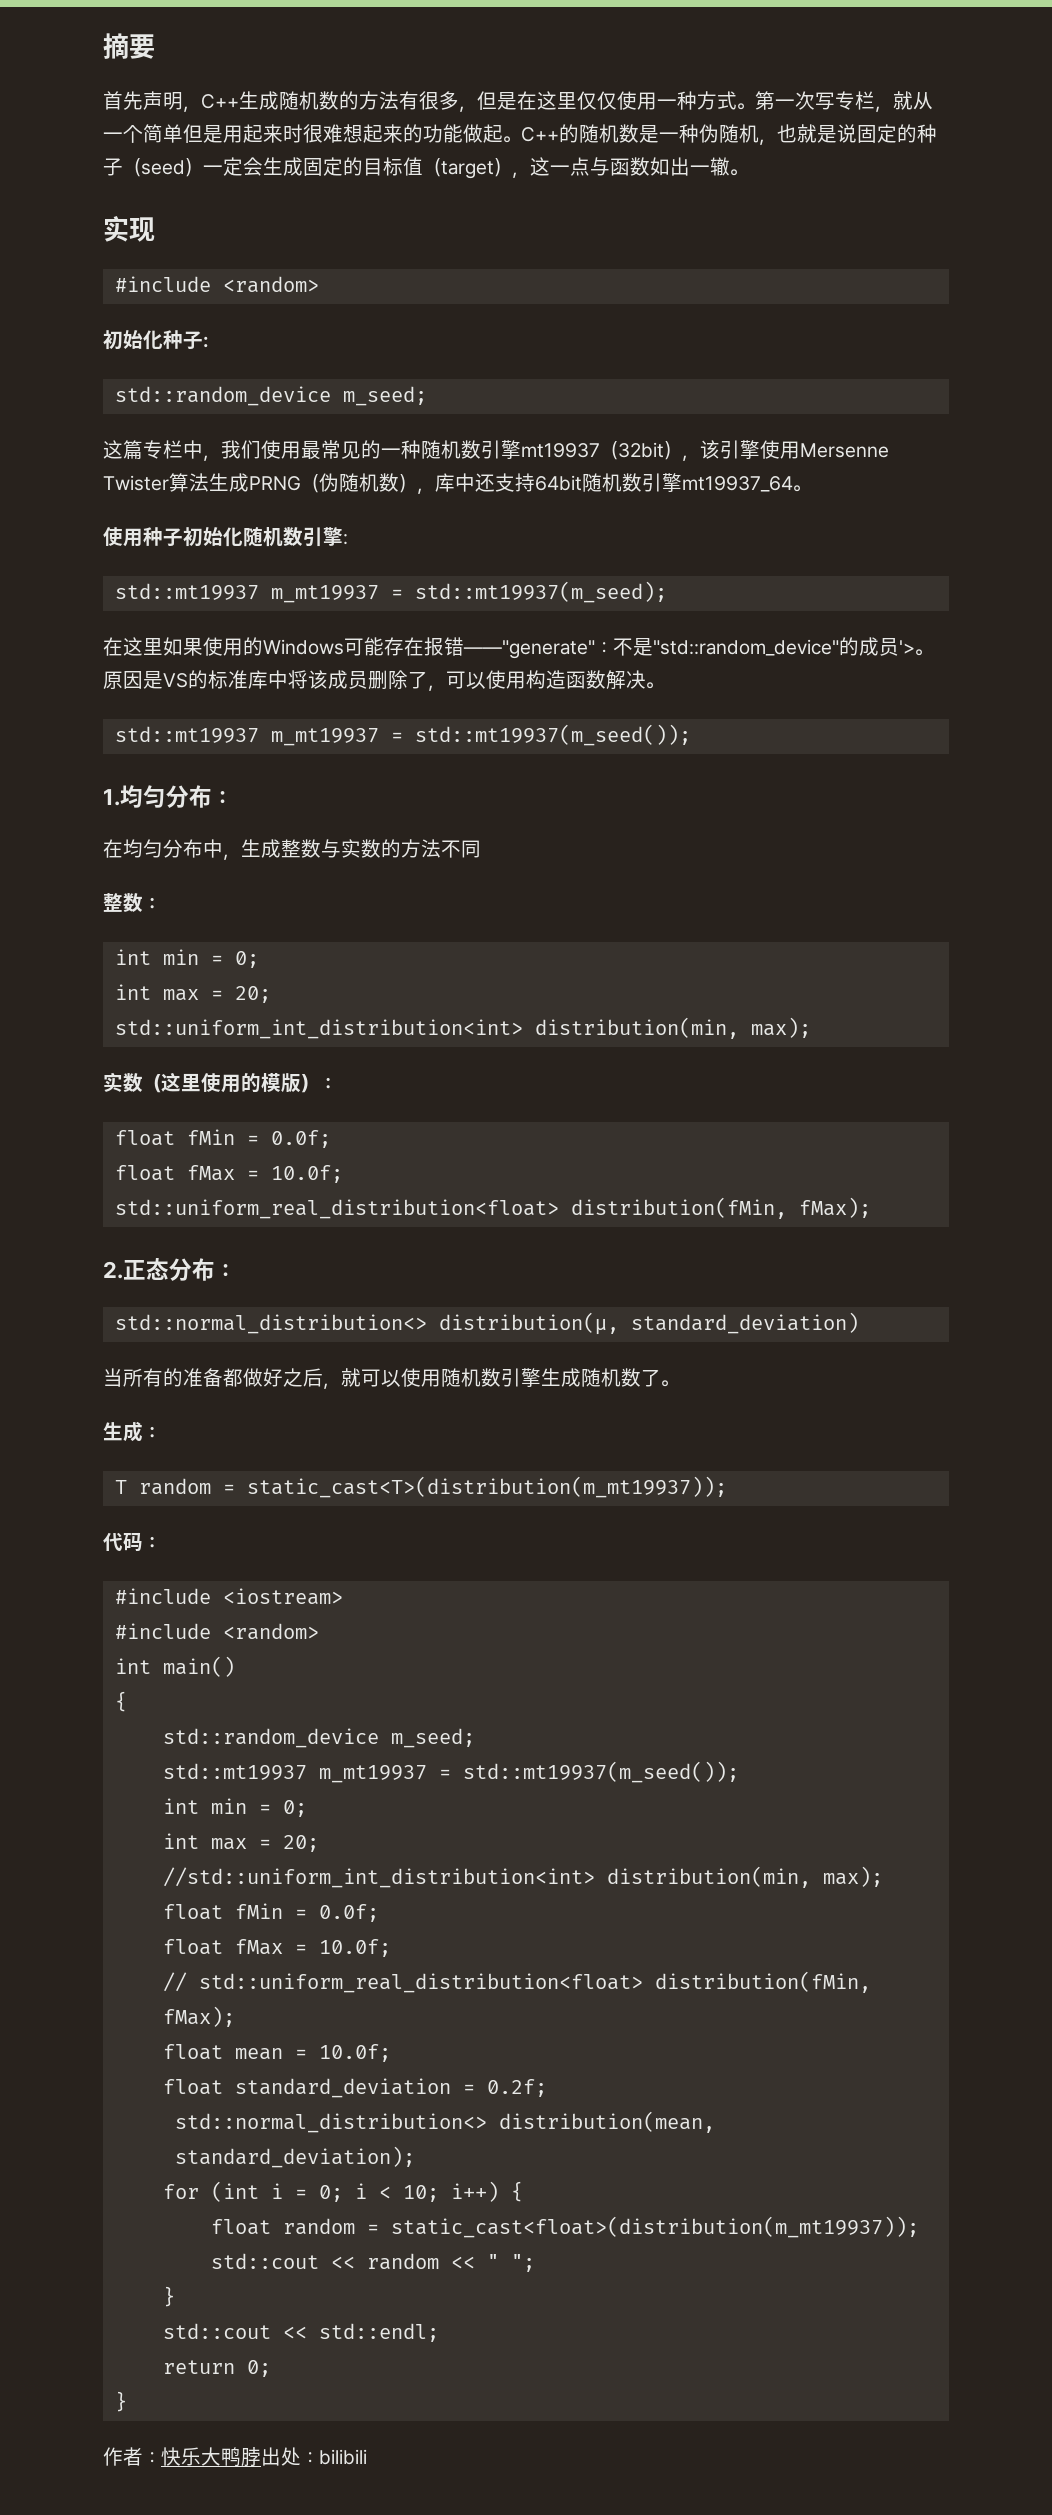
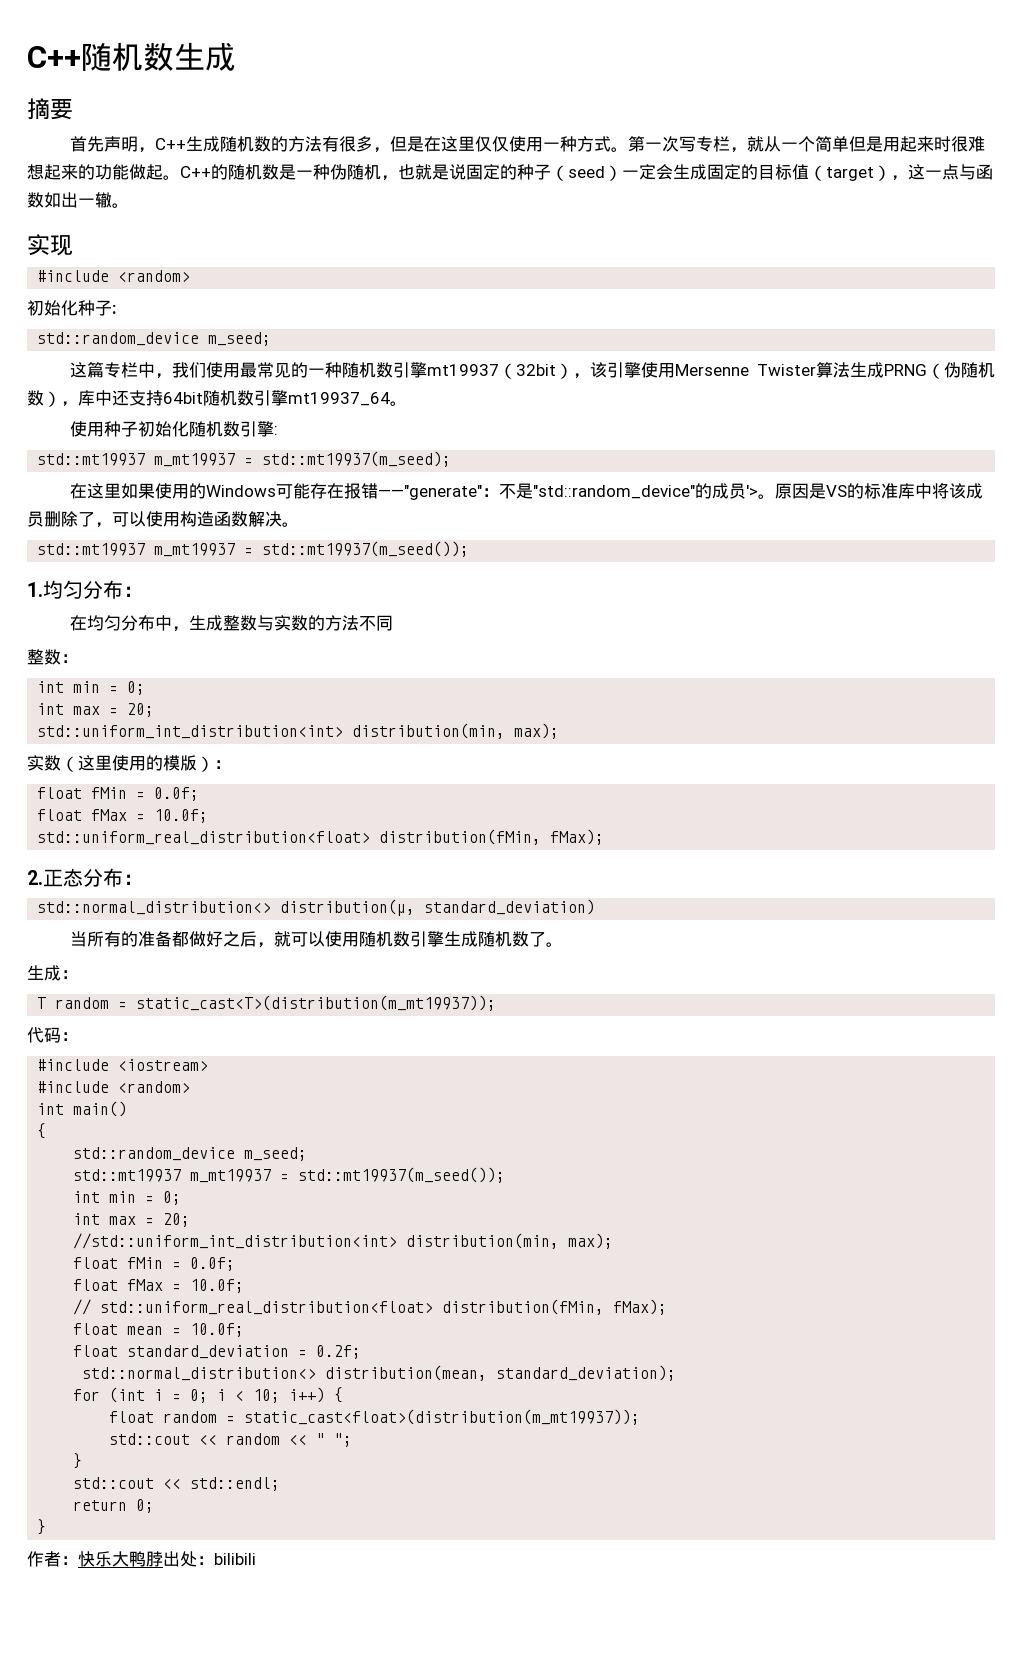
(103, 46) none -> [27,42,236,71] C++随机数生成 //

